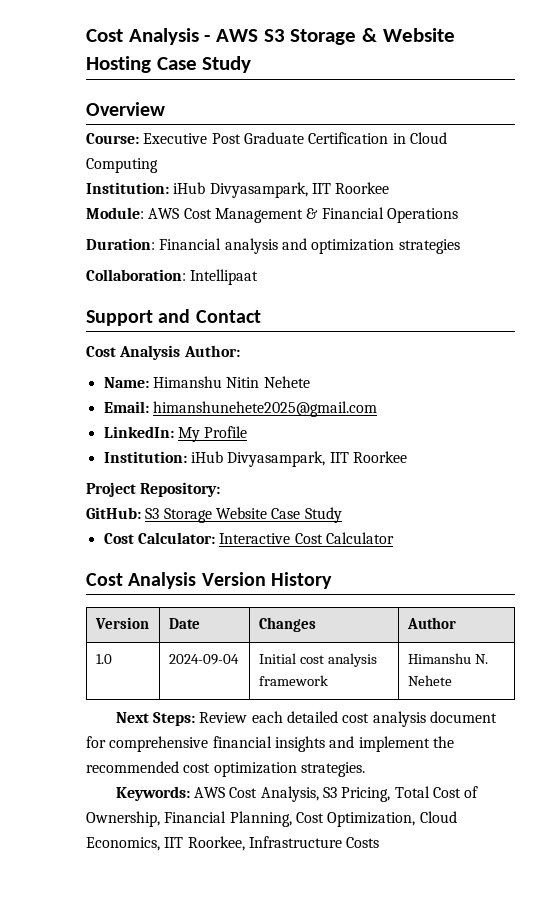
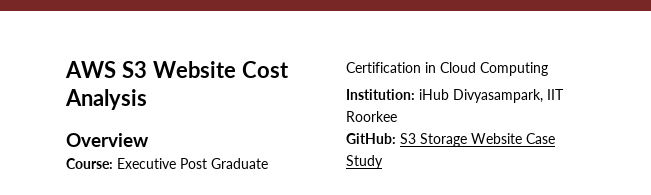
[86,28,455,45] [86,56,252,73] Cost Analysis - AWS S3 Storage & Website Hosting Case Study -> [65,61,289,78] [65,89,147,110] AWS S3 Website Cost Analysis
[86,207,458,223] [86,238,460,254] [86,269,259,285] [86,309,261,326] [86,345,240,360] [103,376,310,388] [103,401,377,417] [103,426,248,442] [103,451,407,467] [86,482,221,497] // Module: AWS Cost Management & Financial Operations // Duration: Financial analysis and optimization strategies // Collaboration: Intellipaat // Support and Contact // Cost Analysis Author: // Name: Himanshu Nitin Nehete // Email: himanshunehete2025@gmail.com // LinkedIn: My Profile // Institution: iHub Divyasampark, IIT Roorkee // Project Repository: -> (397, 116) none
[103,532,394,544] [86,572,332,589] [94,617,149,629] [168,618,200,629] [258,617,316,632] [406,617,456,629] [95,654,112,664] [168,654,239,665] [258,653,377,667] [258,675,328,686] [407,653,488,664] [407,675,452,686] [115,711,498,727] [86,736,454,752] [86,761,365,777] [115,786,479,802] [86,811,457,827] [86,836,380,851] // Cost Calculator: Interactive Cost Calculator // Cost Analysis Version History // Version | Date | Changes | Author // 1.0 | 2024-09-04 | Initial cost analysis framework | Himanshu N. Nehete // Next Steps: Review each detailed cost analysis document for comprehensive financial insights and implement the recommended cost optimization strategies. // Keywords: AWS Cost Analysis, S3 Pricing, Total Cost of Ownership, Financial Planning, Cost Optimization, Cloud Economics, IIT Roorkee, Infrastructure Costs -> (383, 162) none

